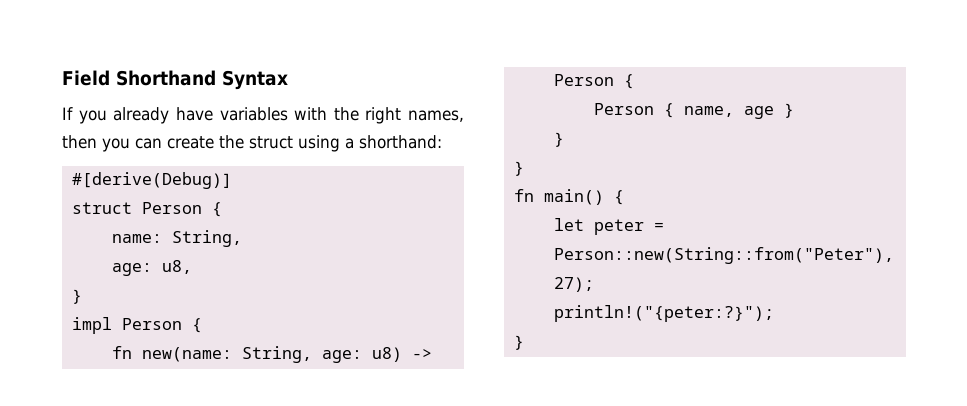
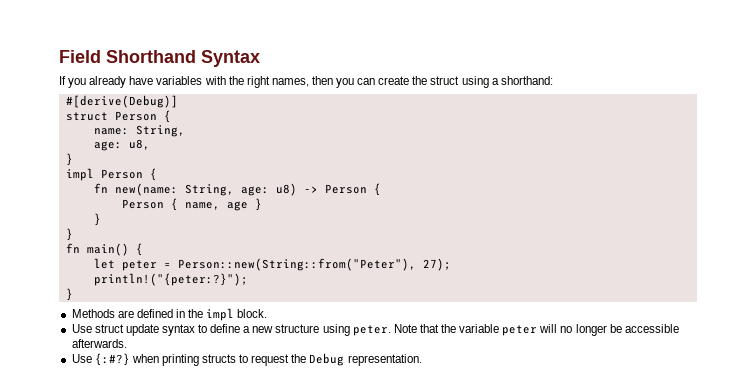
(524, 342) none -> [71,308,268,321] [71,324,679,336] [71,339,127,348] [71,353,422,366] // Methods are defined in the impl block. // Use struct update syntax to define a new structure using peter. Note that the variable peter will no longer be accessible afterwards. // Use {:#?} when printing structs to request the Debug representation.

